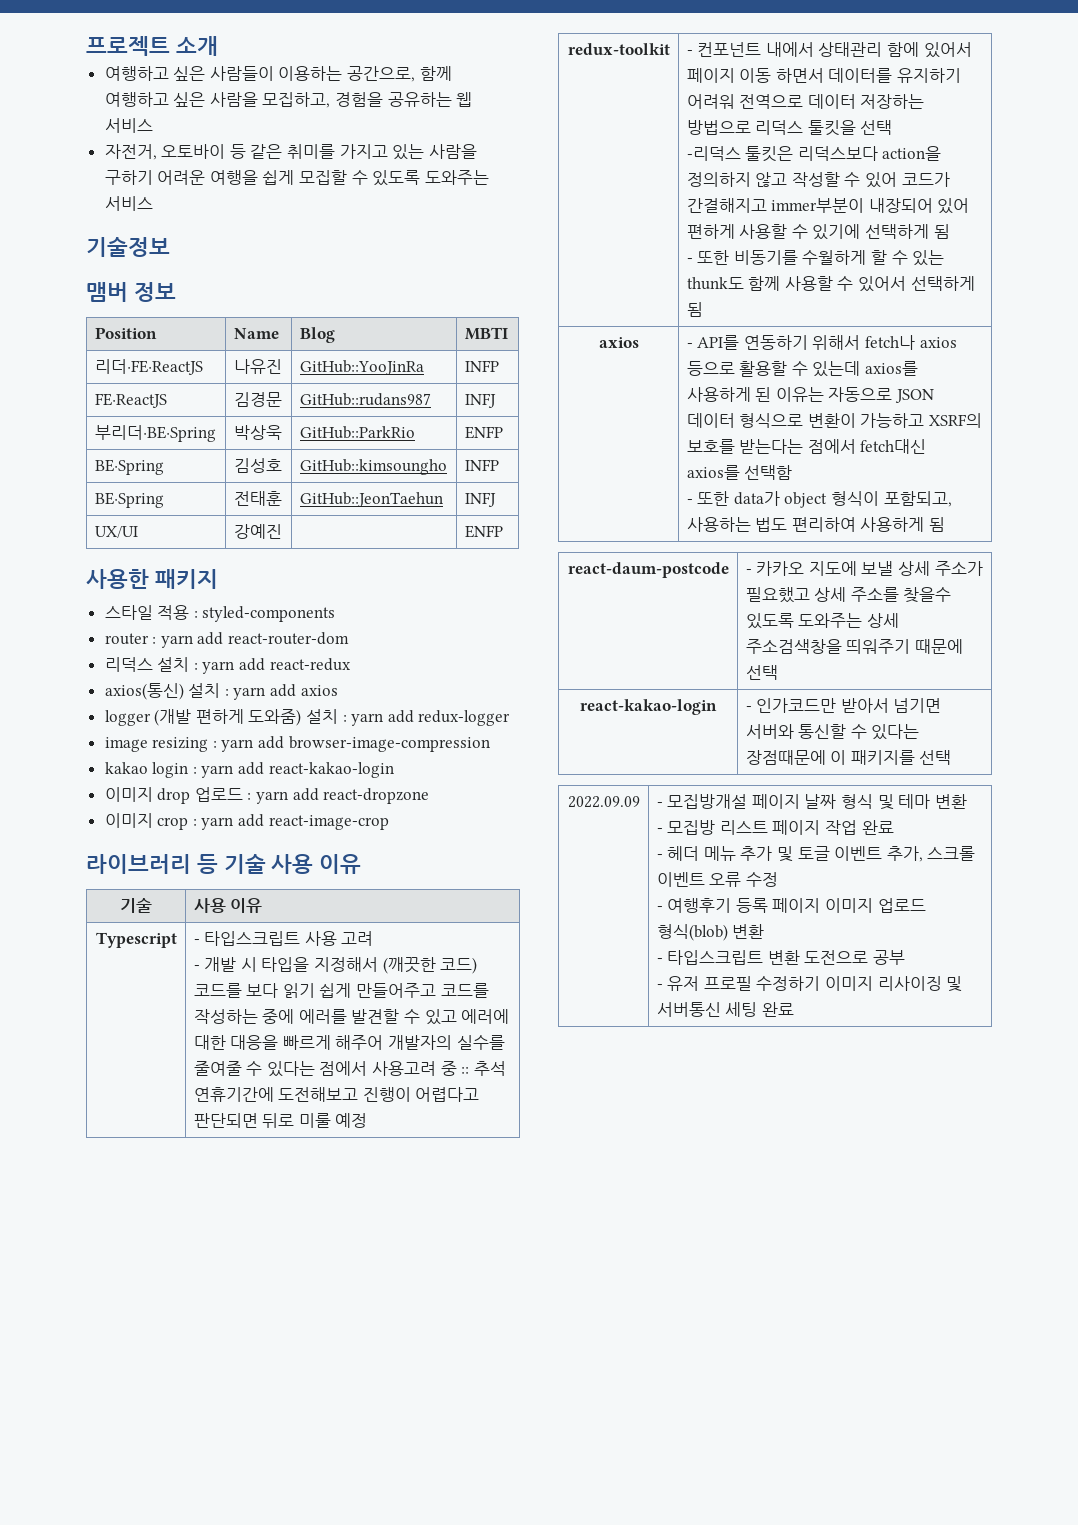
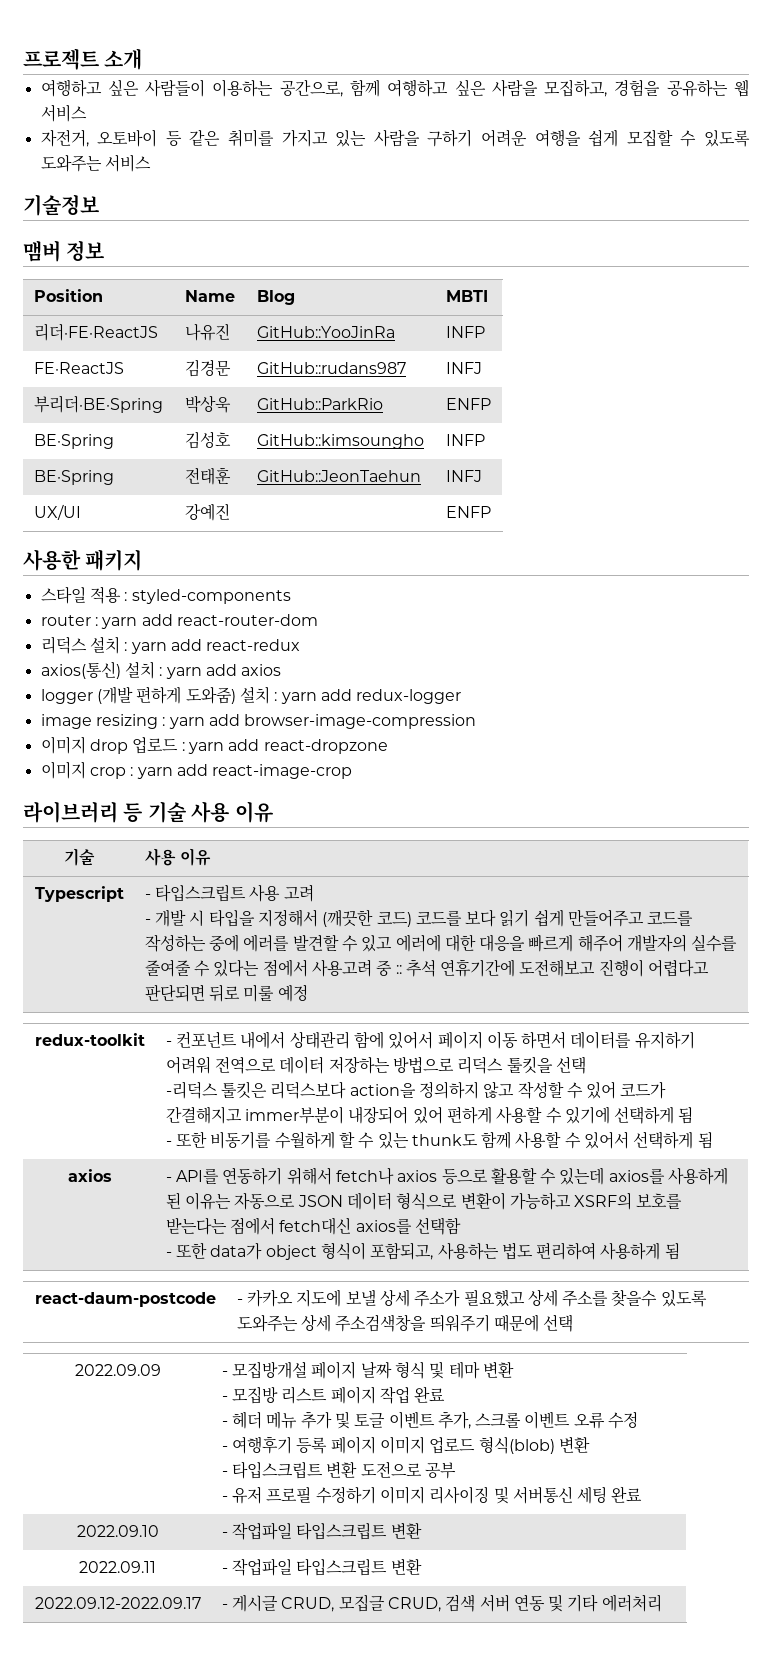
[104,762,394,778] // kakao login : yarn add react-kakao-login -> (477, 721) none
[580,699,717,715] [745,698,942,713] [745,724,920,740] [745,750,952,765] // react-kakao-login | - 인가코드만 받아서 넘기면 서버와 통신할 수 있다는 장점때문에 이 패키지를 선택 -> (574, 1323) none
(794, 1009) none -> [76,1525,159,1537] [221,1522,422,1540] [79,1561,156,1573] [221,1558,422,1576] [34,1597,201,1609] [221,1594,662,1612] // 2022.09.10 | - 작업파일 타입스크립트 변환 // 2022.09.11 | - 작업파일 타입스크립트 변환 // 2022.09.12-2022.09.17 | - 게시글 CRUD, 모집글 CRUD, 검색 서버 연동 및 기타 에러처리

